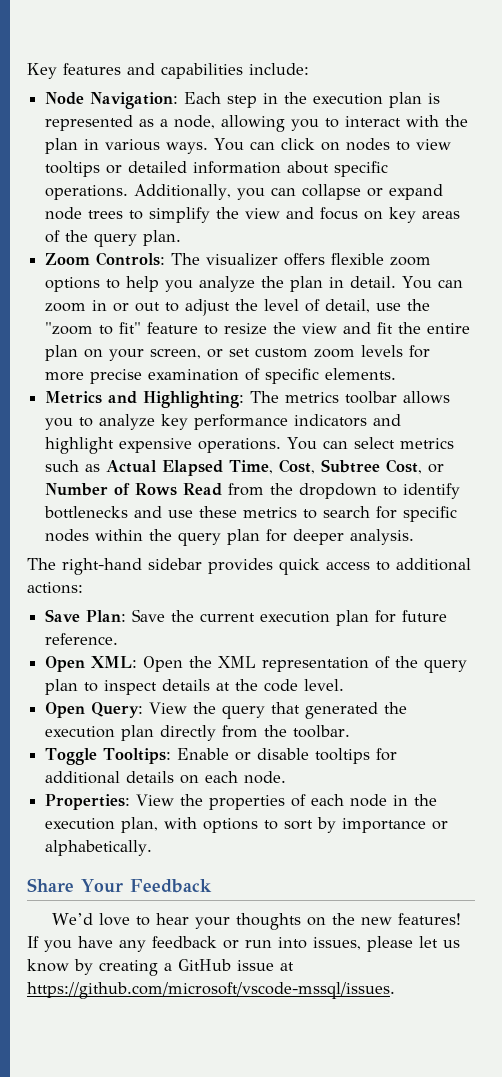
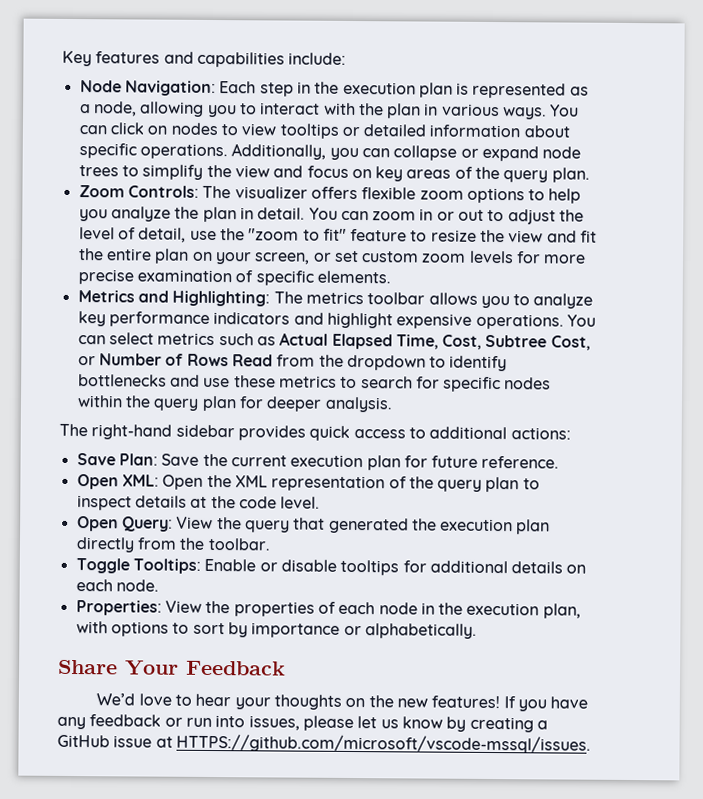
[27,982,395,999] https://github.com/microsoft/vscode-mssql/issues. -> [175,733,591,754] HTTPS://github.com/microsoft/vscode-mssql/issues.

